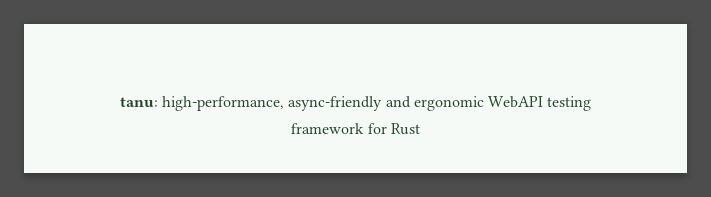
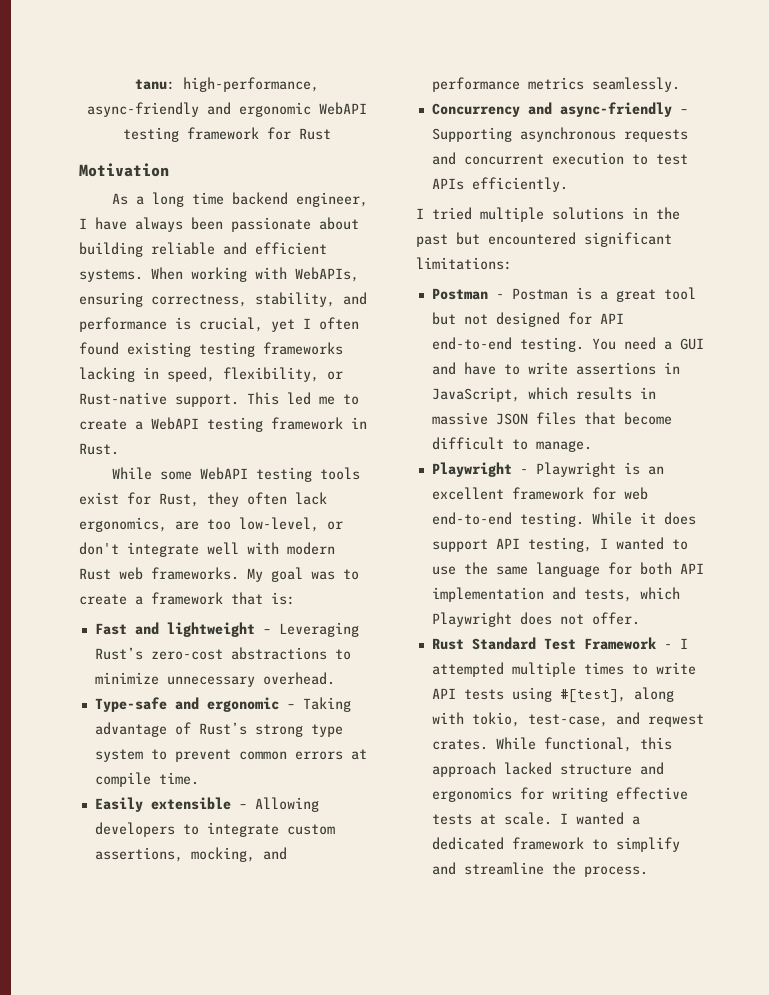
(420, 129) none -> [79,163,169,177] [111,192,368,207] [79,217,359,232] [79,242,327,257] [79,267,359,282] [79,292,367,307] [79,317,359,332] [79,342,343,357] [79,367,343,382] [79,392,359,407] [79,417,367,432] [79,443,119,455] [111,467,360,482] [79,492,327,507] [79,517,343,532] [79,542,335,557] [79,567,359,582] [79,592,295,605] [94,622,359,637] [94,647,351,660] [94,672,335,687] [94,697,351,712] [94,722,343,737] [94,749,367,762] [94,772,199,787] [94,797,319,812] [94,822,335,837] [94,847,287,862] [431,77,680,92] [431,102,688,117] [431,127,688,142] [431,152,688,165] [431,177,568,192] [416,207,680,222] [416,232,672,247] [416,257,512,270] [431,287,696,302] [431,312,624,327] [431,337,704,352] [431,362,680,375] [431,387,656,402] [431,412,672,425] [431,437,592,452] [431,462,664,477] [431,487,648,500] [431,512,696,527] [431,537,688,552] [431,562,704,577] [431,587,680,602] [431,612,640,627] [431,637,688,650] [431,662,696,677] [431,687,674,703] [431,712,704,727] [431,737,672,752] [431,762,664,777] [431,787,688,802] [431,812,640,825] [431,837,680,852] [431,862,648,877] // Motivation // As a long time backend engineer, I have always been passionate about building reliable and efficient systems. When working with WebAPIs, ensuring correctness, stability, and performance is crucial, yet I often found existing testing frameworks lacking in speed, flexibility, or Rust-native support. This led me to create a WebAPI testing framework in Rust. // While some WebAPI testing tools exist for Rust, they often lack ergonomics, are too low-level, or don't integrate well with modern Rust web frameworks. My goal was to create a framework that is: // Fast and lightweight – Leveraging Rust’s zero-cost abstractions to minimize unnecessary overhead. // Type-safe and ergonomic – Taking advantage of Rust’s strong type system to prevent common errors at compile time. // Easily extensible – Allowing developers to integrate custom assertions, mocking, and performance metrics seamlessly. // Concurrency and async-friendly – Supporting asynchronous requests and concurrent execution to test APIs efficiently. // I tried multiple solutions in the past but encountered significant limitations: // Postman - Postman is a great tool but not designed for API end-to-end testing. You need a GUI and have to write assertions in JavaScript, which results in massive JSON files that become difficult to manage. // Playwright - Playwright is an excellent framework for web end-to-end testing. While it does support API testing, I wanted to use the same language for both API implementation and tests, which Playwright does not offer. // Rust Standard Test Framework - I attempted multiple times to write API tests using #[test], along with tokio, test-case, and reqwest crates. While functional, this approach lacked structure and ergonomics for writing effective tests at scale. I wanted a dedicated framework to simplify and streamline the process.

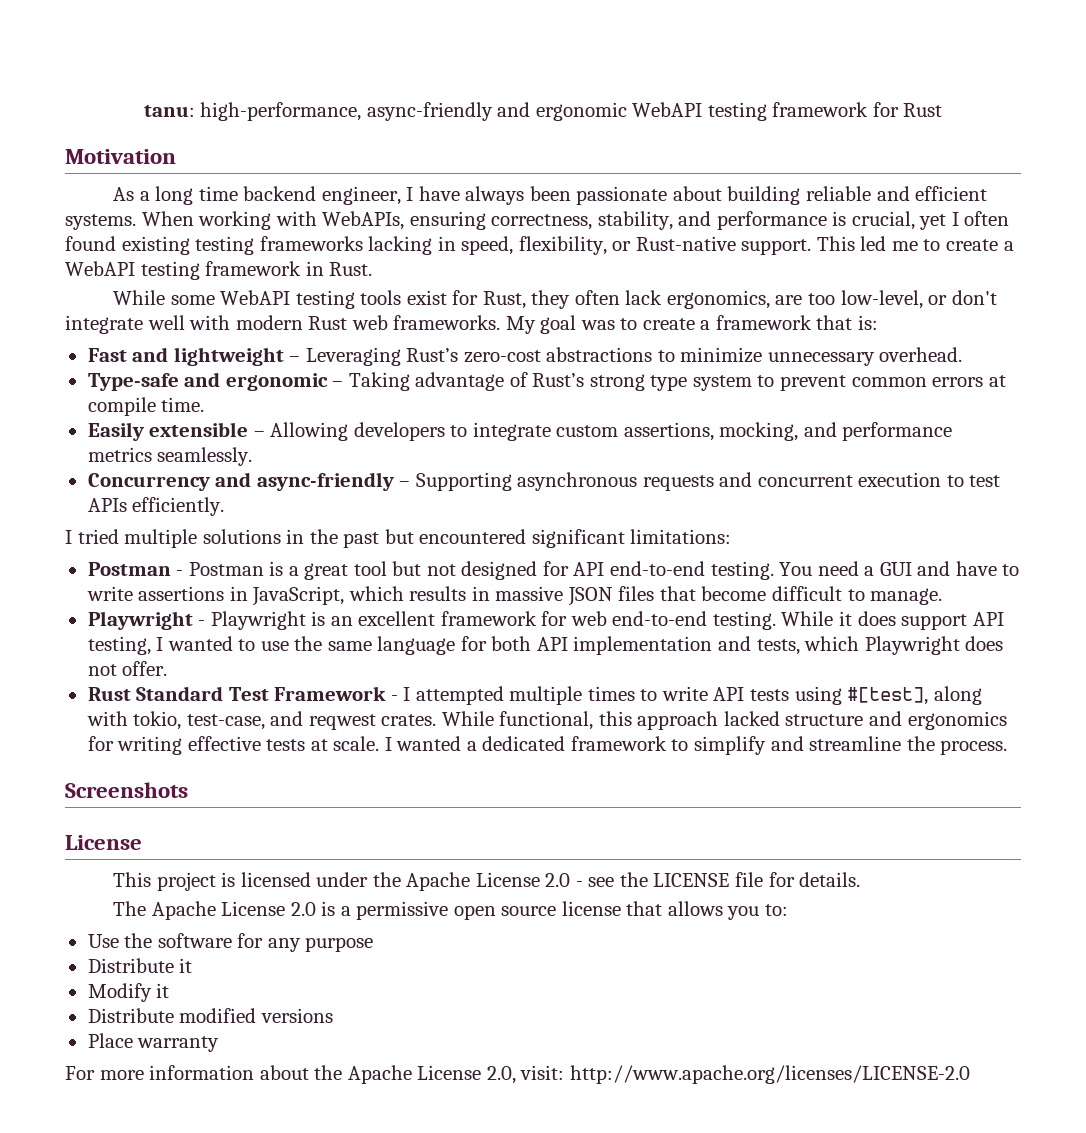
(648, 871) none -> [65,782,188,798] [65,835,142,850] [113,872,861,891] [113,901,788,920] [87,933,374,952] [87,958,193,973] [87,983,170,1002] [87,1008,333,1023] [87,1033,220,1052] [65,1065,970,1084] // Screenshots // License // This project is licensed under the Apache License 2.0 - see the LICENSE file for details. // The Apache License 2.0 is a permissive open source license that allows you to: // Use the software for any purpose // Distribute it // Modify it // Distribute modified versions // Place warranty // For more information about the Apache License 2.0, visit: http://www.apache.org/licenses/LICENSE-2.0

